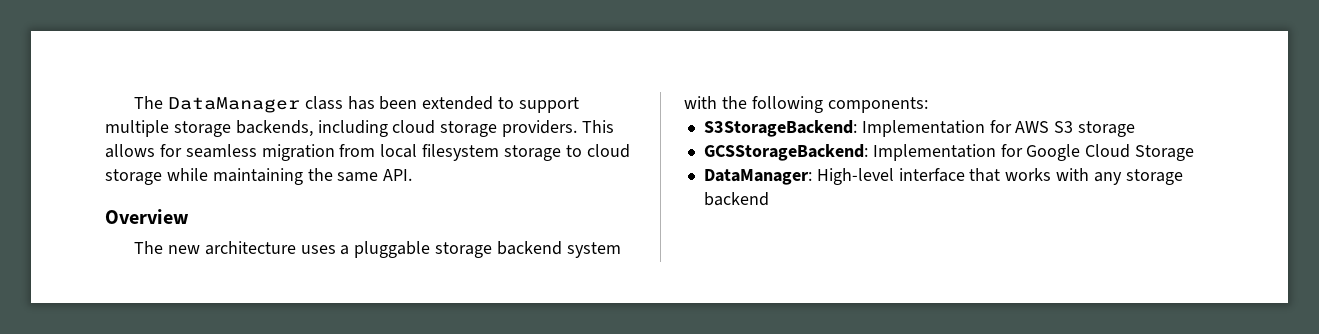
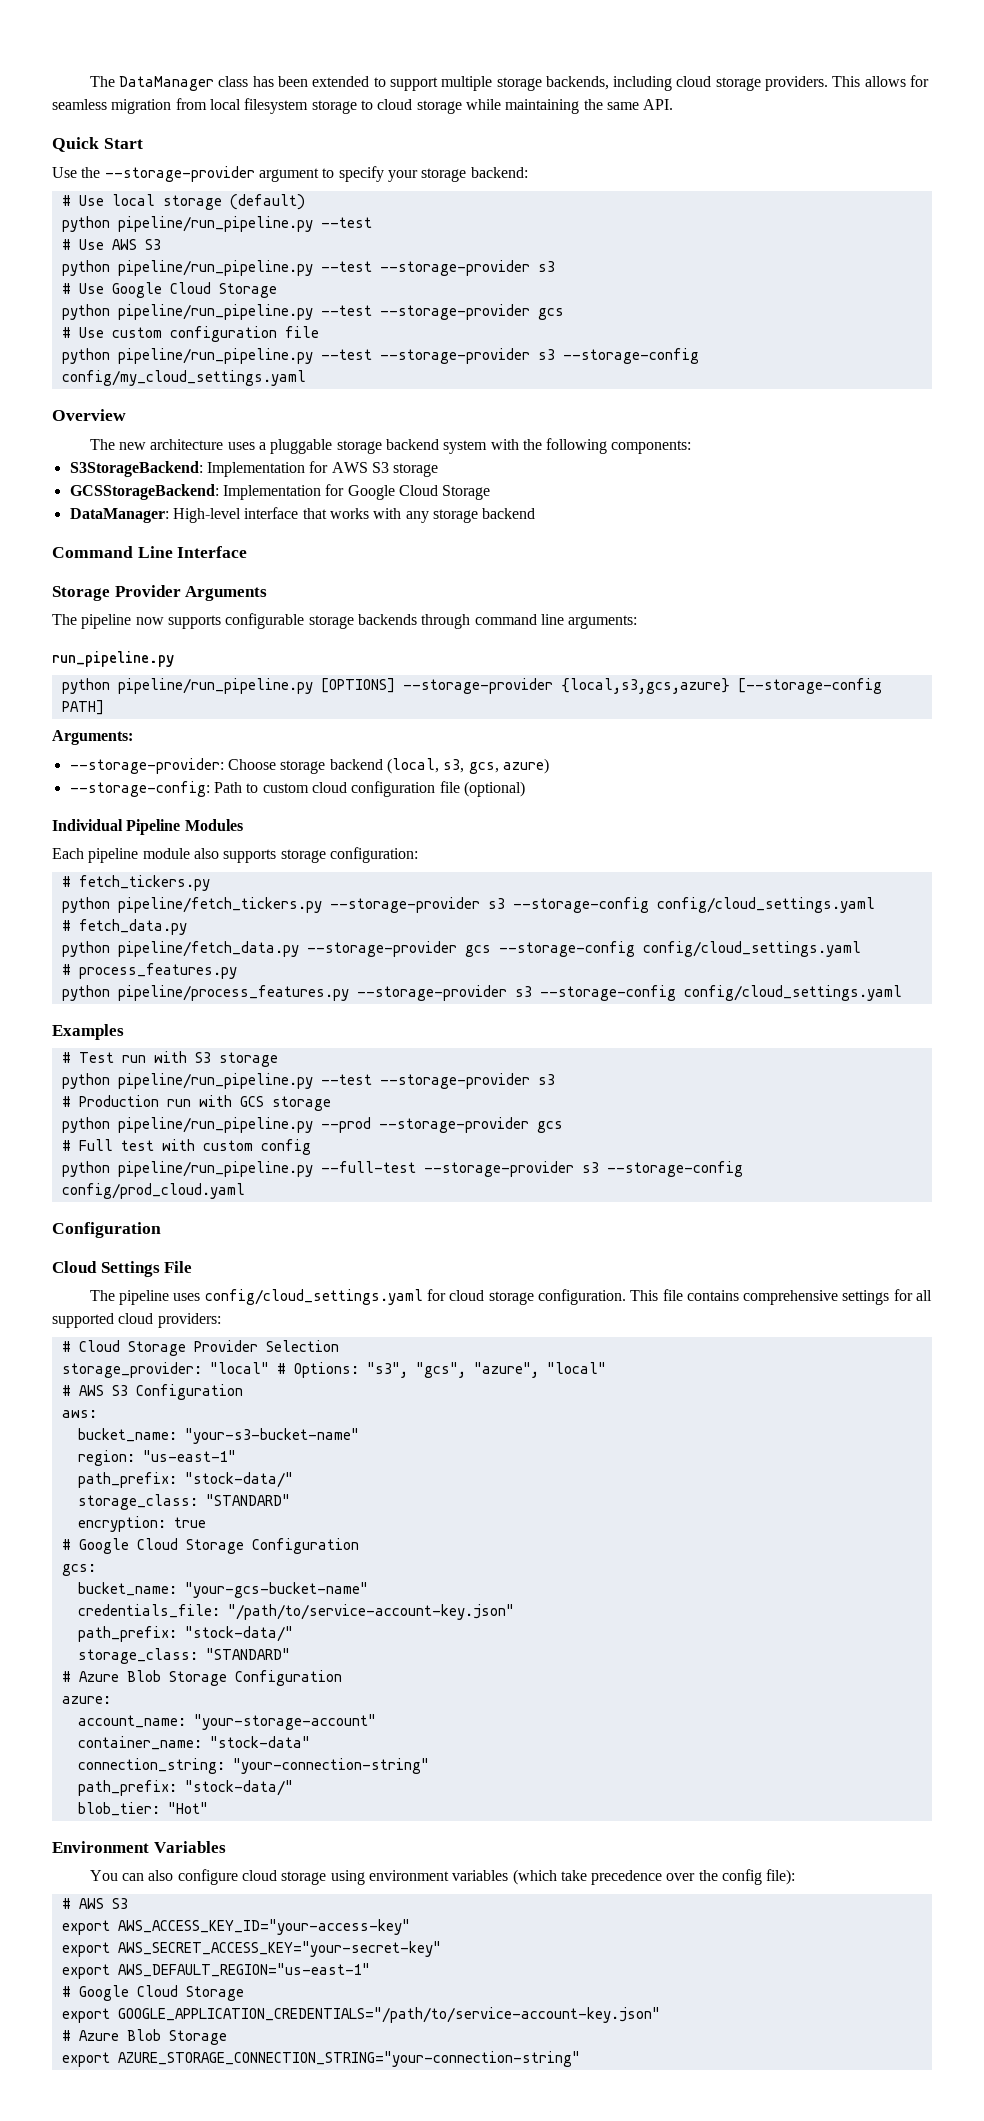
(413, 175) none -> [52,137,143,152] [52,166,528,182] [61,194,305,210] [61,216,372,232] [61,239,161,250] [61,260,555,276] [61,282,277,298] [61,304,564,320] [61,326,319,342] [61,348,699,364] [61,370,306,386] // Quick Start // Use the --storage-provider argument to specify your storage backend: // # Use local storage (default) // python pipeline/run_pipeline.py --test // # Use AWS S3 // python pipeline/run_pipeline.py --test --storage-provider s3 // # Use Google Cloud Storage // python pipeline/run_pipeline.py --test --storage-provider gcs // # Use custom configuration file // python pipeline/run_pipeline.py --test --storage-provider s3 --storage-config config/my_cloud_settings.yaml
(769, 199) none -> [52,546,248,558] [52,585,268,601] [52,613,638,629] [52,651,174,667] [61,678,882,694] [61,700,104,715] [52,730,133,745] [69,758,549,774] [69,781,525,797] [52,819,243,835] [52,847,418,863] [61,875,210,891] [61,897,875,913] [61,919,187,935] [61,941,861,957] [61,963,237,979] [61,985,902,1001] [52,1024,124,1040] [61,1051,278,1067] [61,1073,555,1089] [61,1095,331,1111] [61,1117,563,1133] [61,1139,311,1155] [61,1161,743,1177] [61,1183,245,1199] [52,1222,161,1238] [52,1261,193,1277] [89,1289,933,1305] [52,1313,221,1328] [61,1340,339,1356] [61,1362,606,1378] [61,1384,243,1400] [61,1410,97,1418] [77,1428,359,1444] [77,1450,236,1466] [77,1472,293,1488] [77,1494,290,1510] [77,1516,206,1532] [61,1538,359,1554] [61,1564,96,1576] [77,1582,368,1598] [77,1604,514,1620] [77,1626,293,1642] [77,1648,290,1664] [61,1670,342,1686] [61,1696,111,1704] [77,1714,376,1730] [77,1736,310,1750] [77,1758,429,1774] [77,1780,293,1796] [77,1802,208,1816] [52,1841,226,1853] [89,1869,796,1885] [61,1898,128,1909] [61,1919,410,1935] [61,1941,441,1957] [61,1963,370,1979] [61,1985,244,2001] [61,2007,660,2023] [61,2029,227,2045] [61,2051,580,2067] // Command Line Interface // Storage Provider Arguments // The pipeline now supports configurable storage backends through command line arguments: // run_pipeline.py // python pipeline/run_pipeline.py [OPTIONS] --storage-provider {local,s3,gcs,azure} [--storage-config PATH] // Arguments: // --storage-provider: Choose storage backend (local, s3, gcs, azure) // --storage-config: Path to custom cloud configuration file (optional) // Individual Pipeline Modules // Each pipeline module also supports storage configuration: // # fetch_tickers.py // python pipeline/fetch_tickers.py --storage-provider s3 --storage-config config/cloud_settings.yaml // # fetch_data.py // python pipeline/fetch_data.py --storage-provider gcs --storage-config config/cloud_settings.yaml // # process_features.py // python pipeline/process_features.py --storage-provider s3 --storage-config config/cloud_settings.yaml // Examples // # Test run with S3 storage // python pipeline/run_pipeline.py --test --storage-provider s3 // # Production run with GCS storage // python pipeline/run_pipeline.py --prod --storage-provider gcs // # Full test with custom config // python pipeline/run_pipeline.py --full-test --storage-provider s3 --storage-config config/prod_cloud.yaml // Configuration // Cloud Settings File // The pipeline uses config/cloud_settings.yaml for cloud storage configuration. This file contains comprehensive settings for all supported cloud providers: // # Cloud Storage Provider Selection // storage_provider: "local" # Options: "s3", "gcs", "azure", "local" // # AWS S3 Configuration // aws: // bucket_name: "your-s3-bucket-name" // region: "us-east-1" // path_prefix: "stock-data/" // storage_class: "STANDARD" // encryption: true // # Google Cloud Storage Configuration // gcs: // bucket_name: "your-gcs-bucket-name" // credentials_file: "/path/to/service-account-key.json" // path_prefix: "stock-data/" // storage_class: "STANDARD" // # Azure Blob Storage Configuration // azure: // account_name: "your-storage-account" // container_name: "stock-data" // connection_string: "your-connection-string" // path_prefix: "stock-data/" // blob_tier: "Hot" // Environment Variables // You can also configure cloud storage using environment variables (which take precedence over the config file): // # AWS S3 // export AWS_ACCESS_KEY_ID="your-access-key" // export AWS_SECRET_ACCESS_KEY="your-secret-key" // export AWS_DEFAULT_REGION="us-east-1" // # Google Cloud Storage // export GOOGLE_APPLICATION_CREDENTIALS="/path/to/service-account-key.json" // # Azure Blob Storage // export AZURE_STORAGE_CONNECTION_STRING="your-connection-string"

